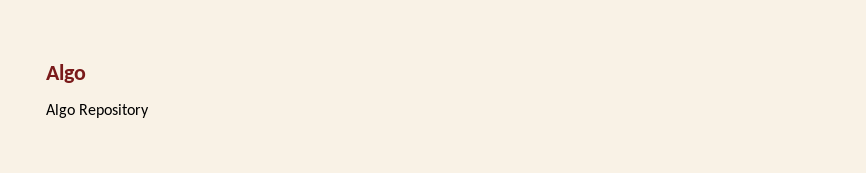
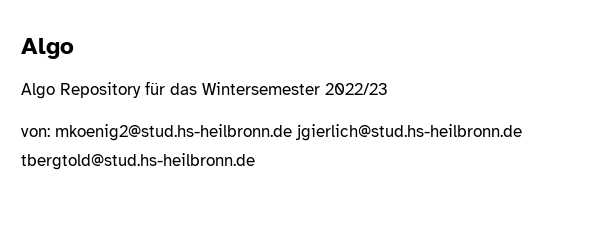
(150, 111) none -> [145,81,388,95] [21,124,522,141] [21,153,255,170] für das Wintersemester 2022/23 // von: mkoenig2@stud.hs-heilbronn.de jgierlich@stud.hs-heilbronn.de tbergtold@stud.hs-heilbronn.de

